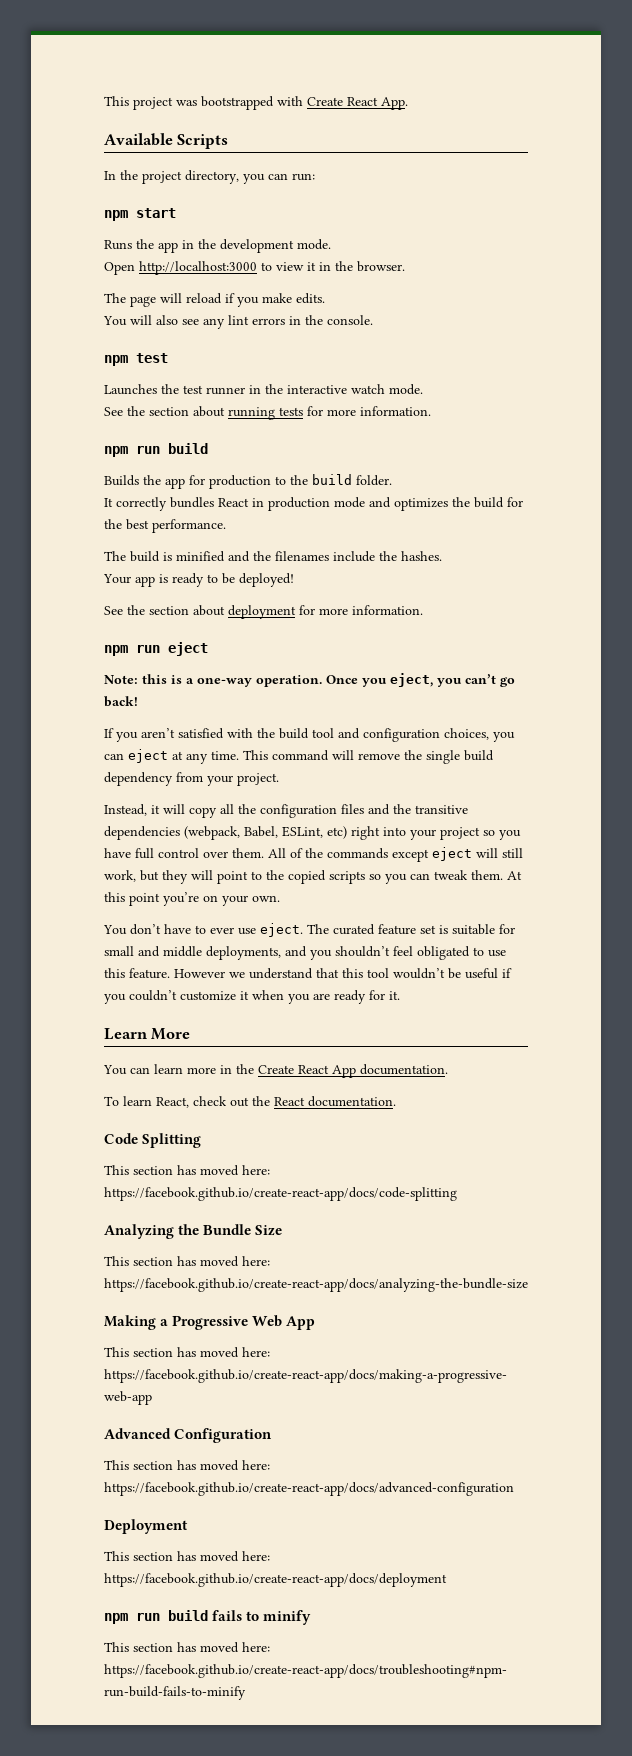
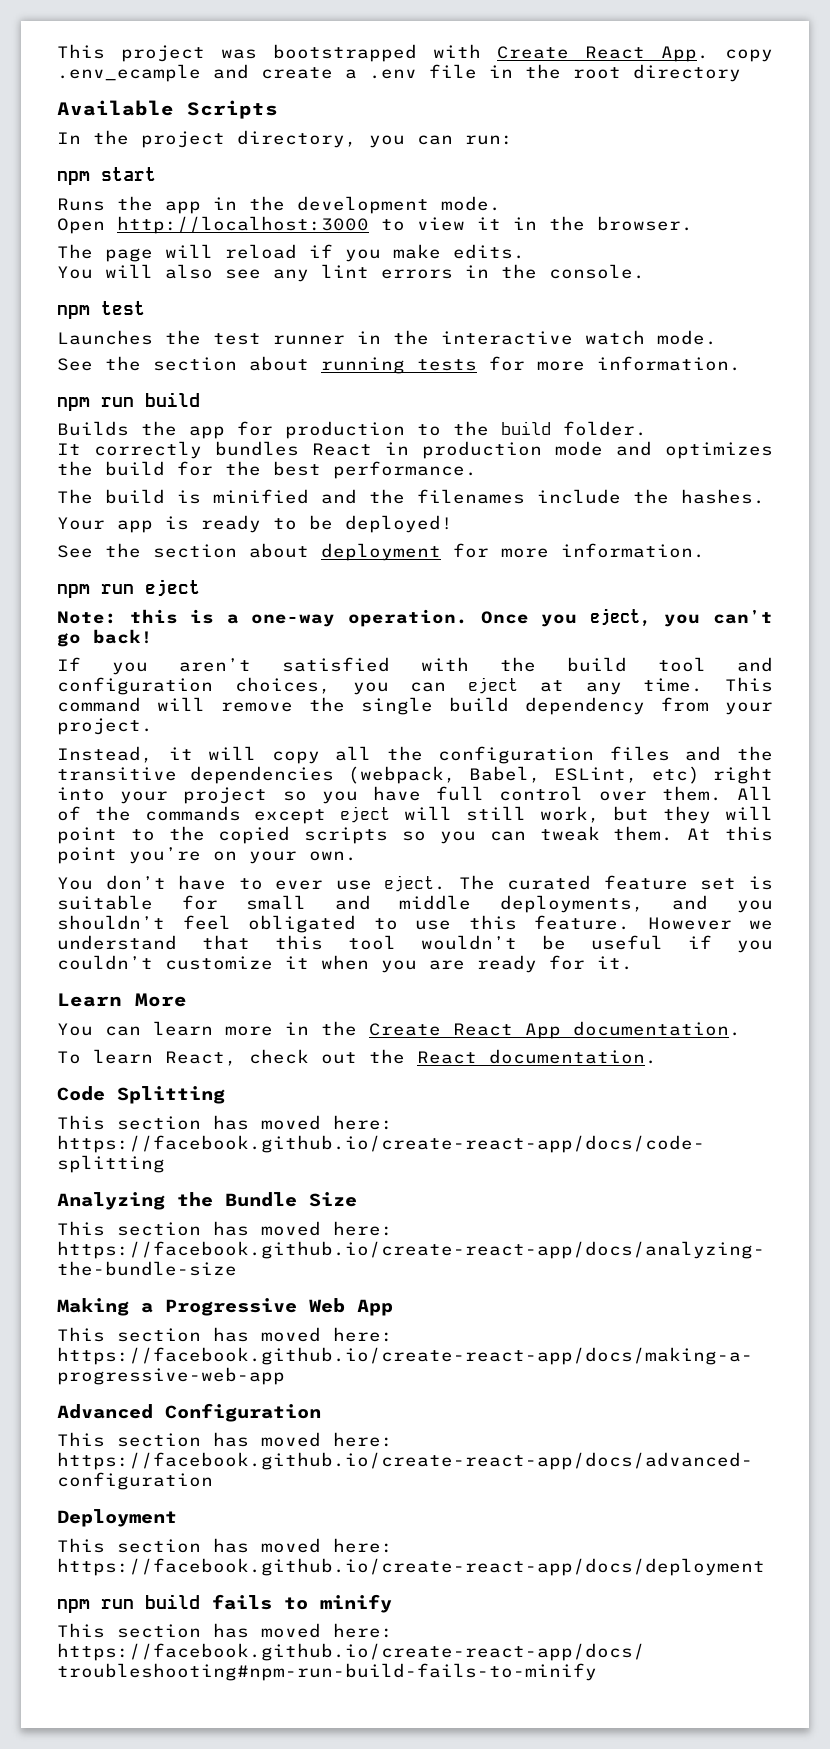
(408, 103) none -> [725,49,773,62] [57,64,741,82] copy .env_ecample and create a .env file in the root directory

